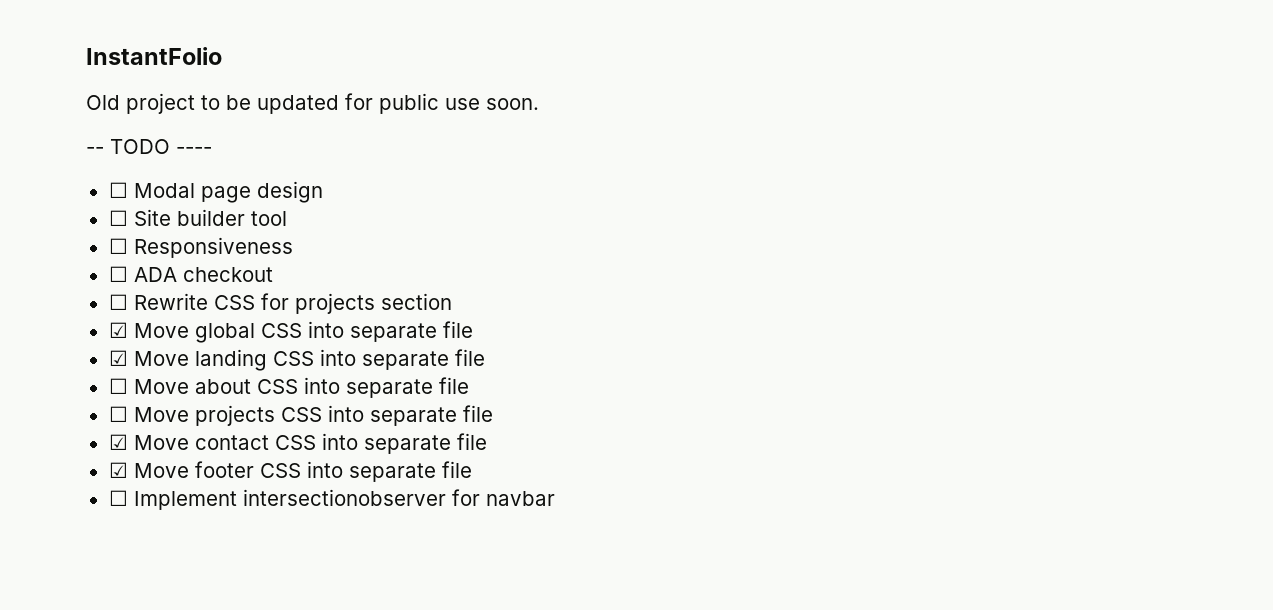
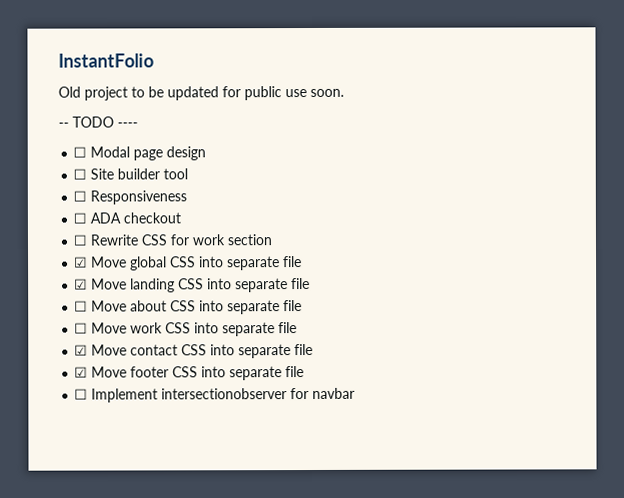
[294,293,375,314] projects -> [192,234,226,246] work
[194,405,275,426] projects -> [130,322,164,334] work

